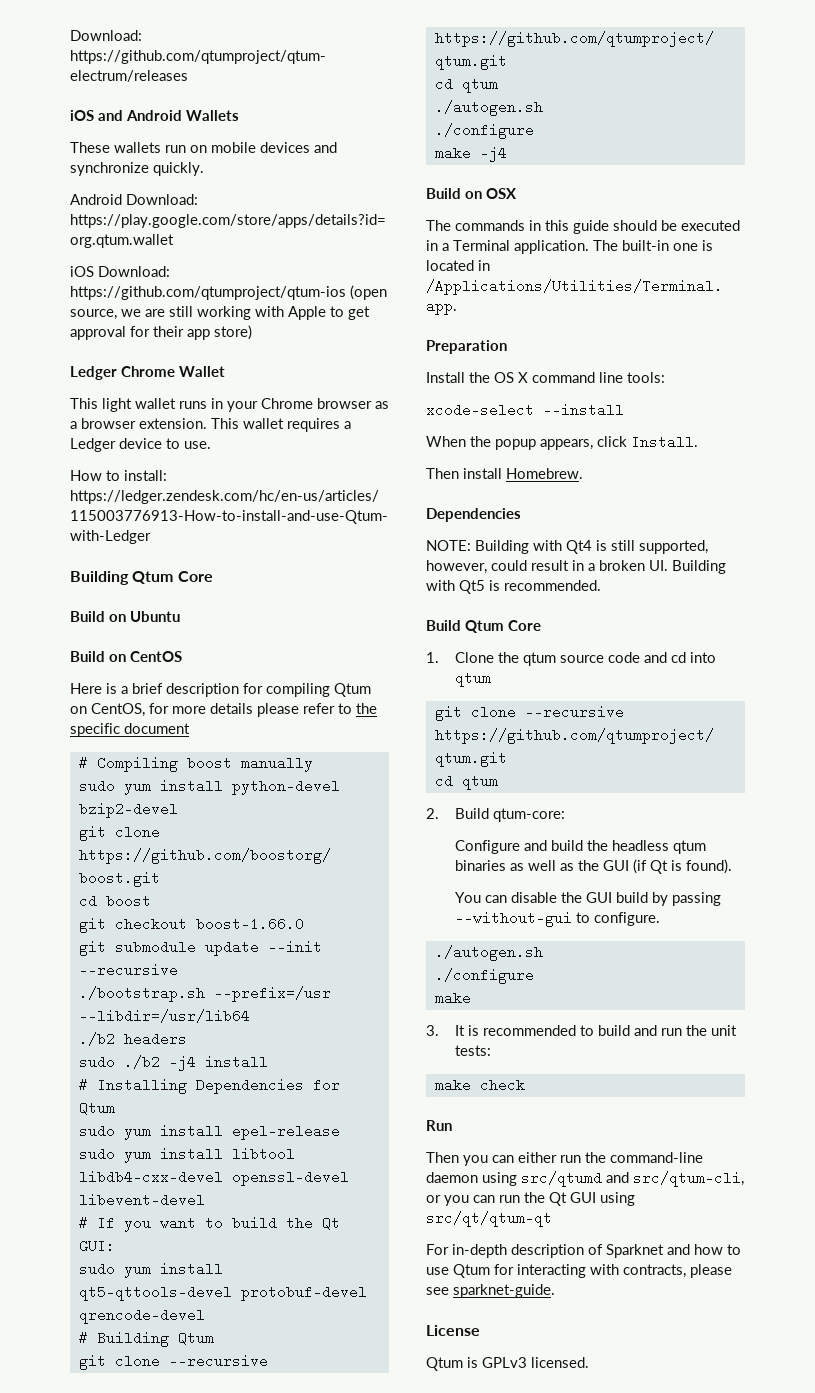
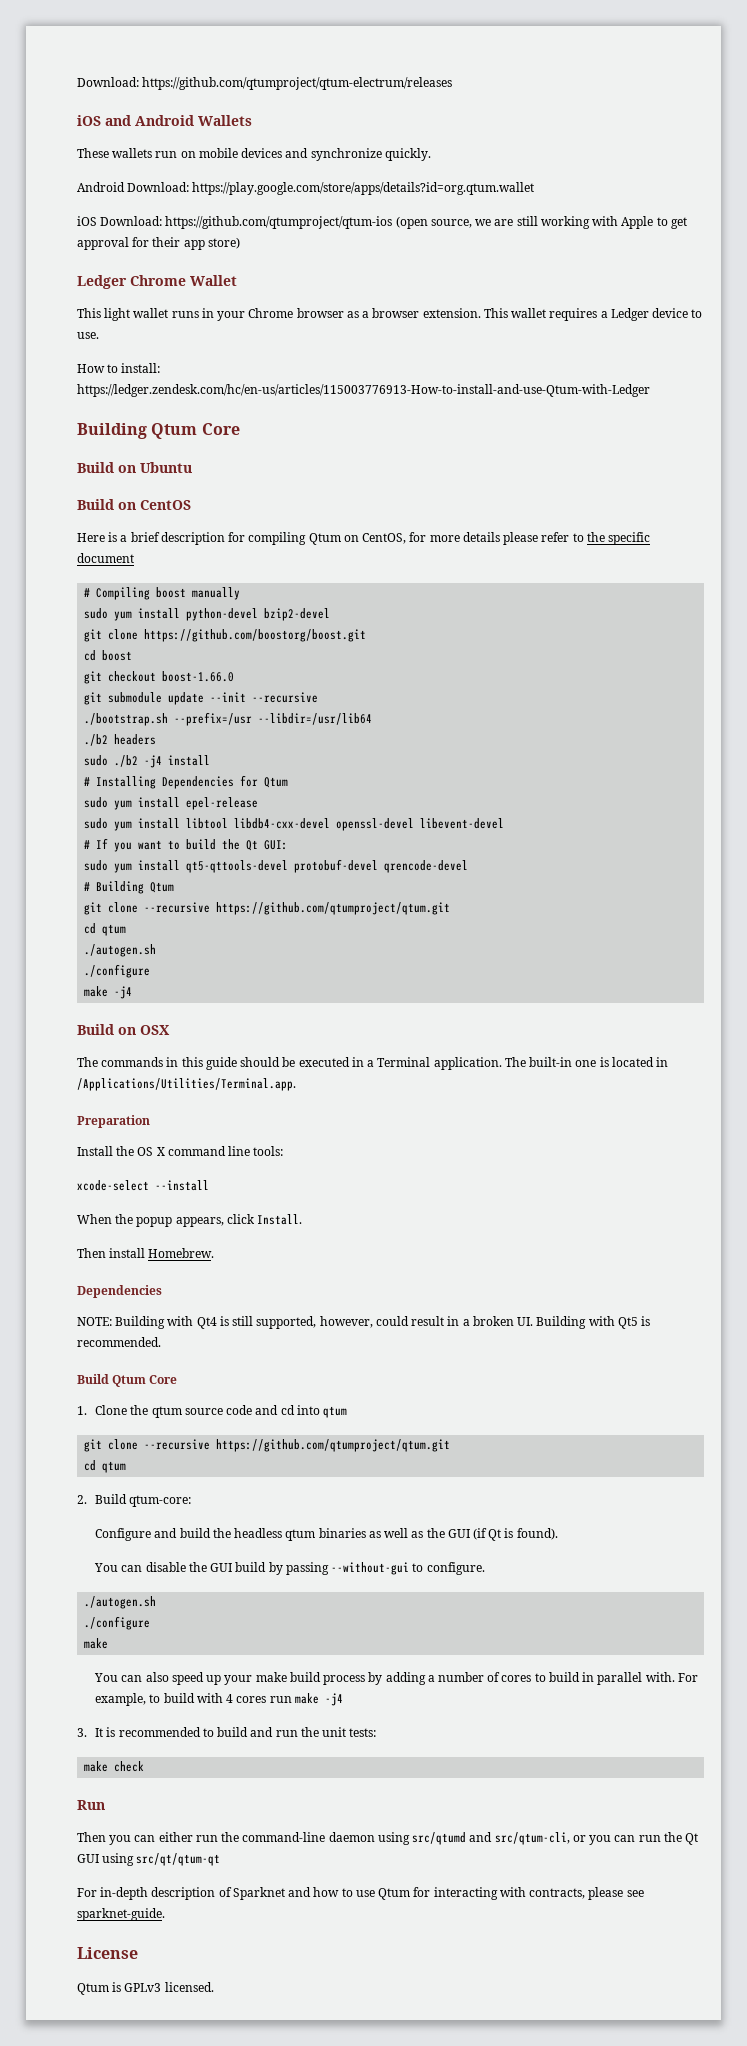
(471, 998) none -> [94,1672,698,1685] [95,1693,343,1706] // You can also speed up your make build process by adding a number of cores to build in parallel with. For example, to build with 4 cores run make -j4

